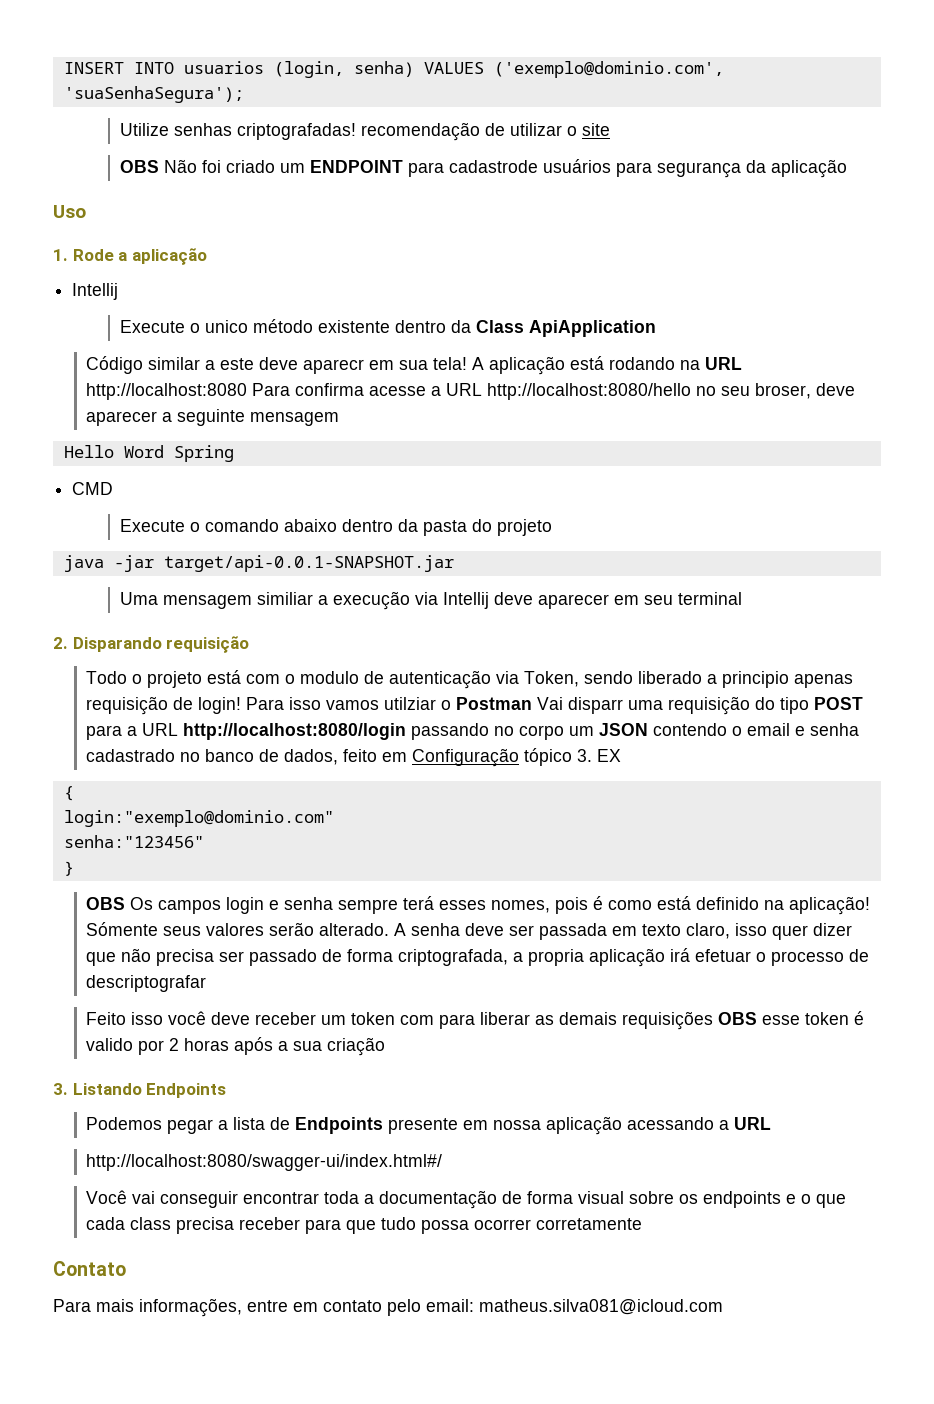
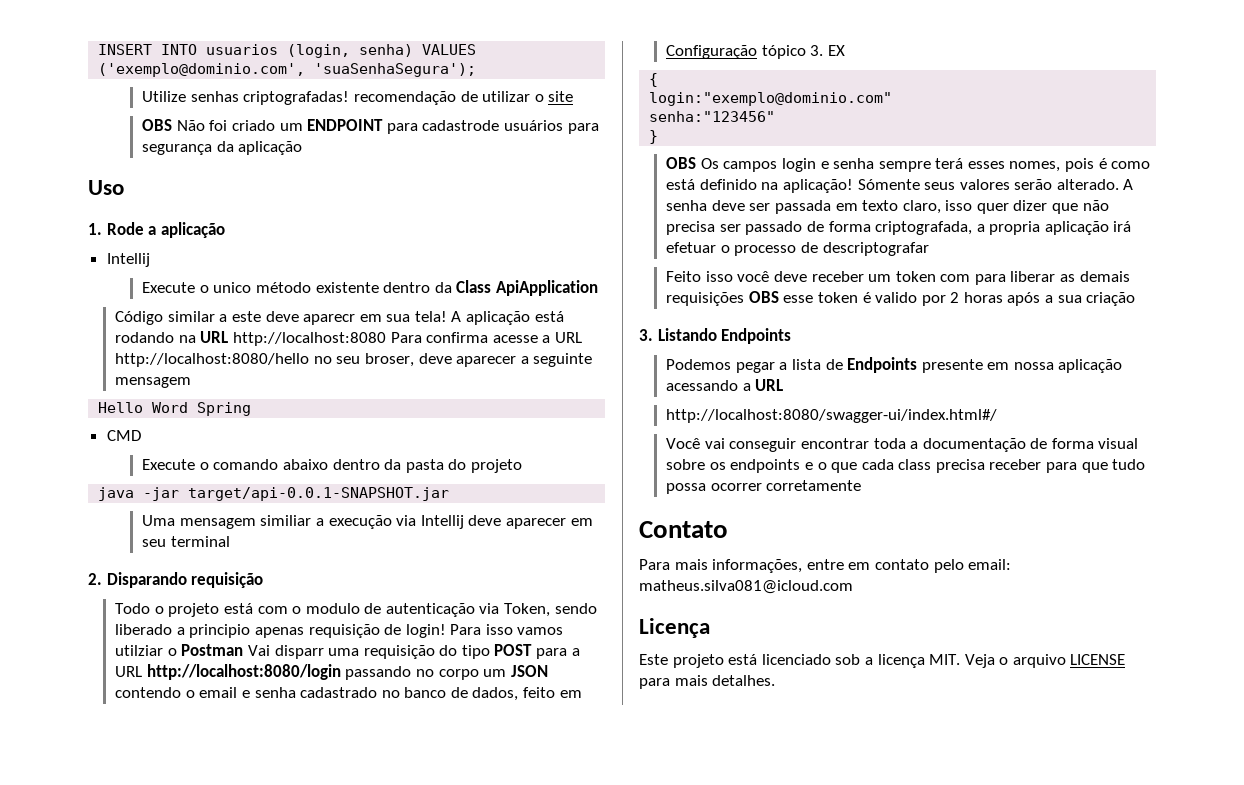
(723, 1307) none -> [639,618,710,638] [639,654,1126,668] [639,675,776,689] // Licença // Este projeto está licenciado sob a licença MIT. Veja o arquivo LICENSE para mais detalhes.

